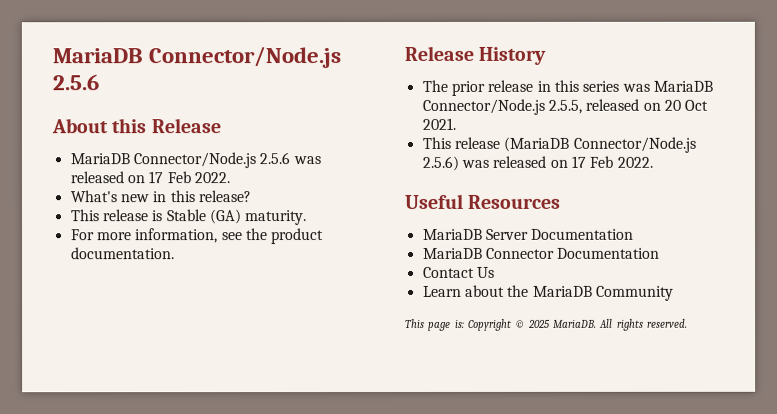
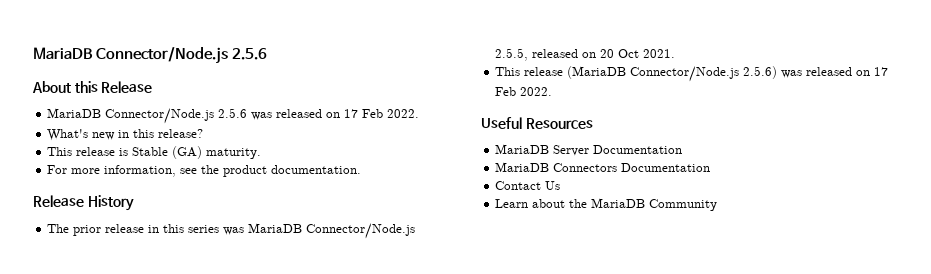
[485,247,555,259] Connector -> [553,163,618,172] Connectors
[405,318,688,331] // This page is: Copyright © 2025 MariaDB. All rights reserved. -> (718, 205) none

